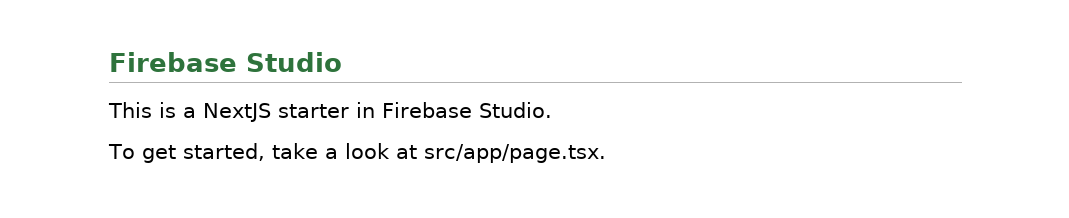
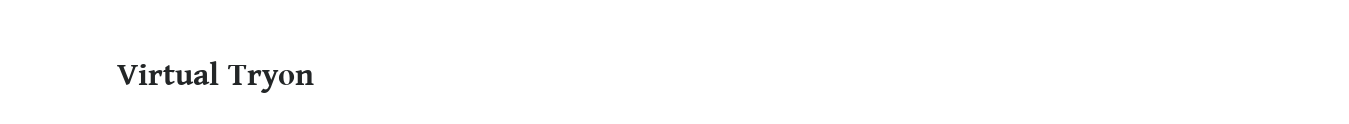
[109,52,342,72] [108,102,552,122] [108,143,606,163] Firebase Studio // This is a NextJS starter in Firebase Studio. // To get started, take a look at src/app/page.tsx. -> [117,61,314,93] Virtual Tryon

